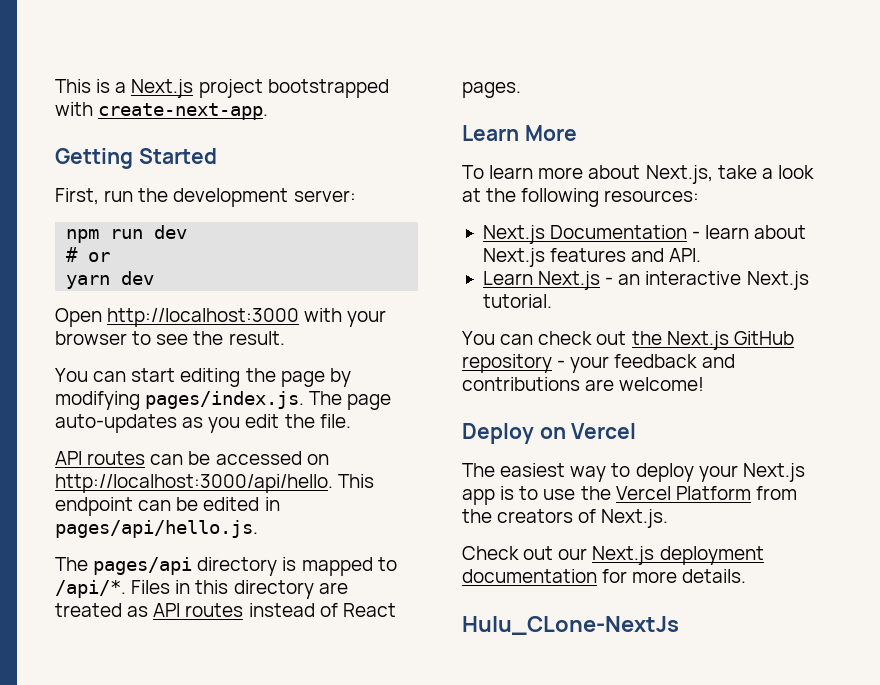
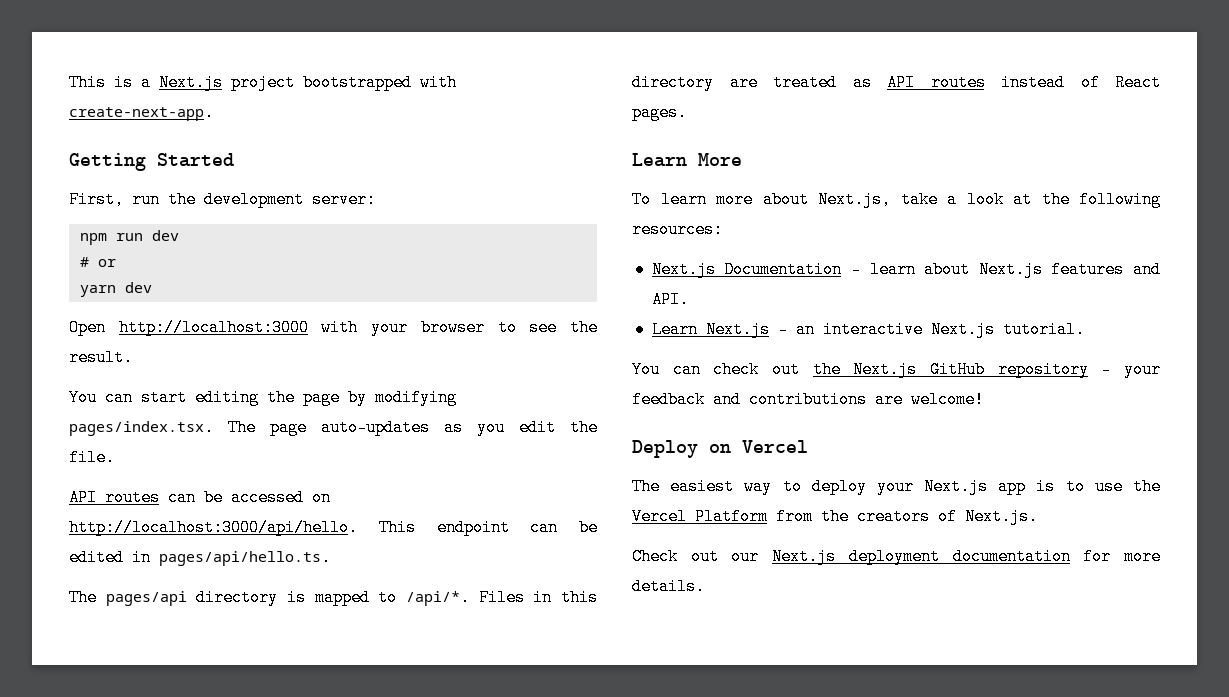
[145,391,305,409] pages/index.js. -> [69,419,214,436] pages/index.tsx.
[55,520,258,538] pages/api/hello.js. -> [159,549,331,566] pages/api/hello.ts.
[462,616,679,635] // Hulu_CLone-NextJs -> (705, 586) none

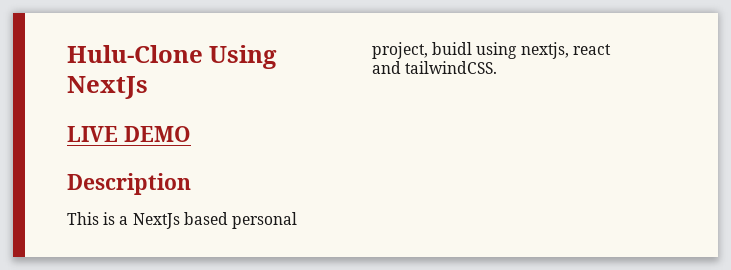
[69,74,457,91] [69,104,214,121] [69,153,234,171] [69,191,376,208] [79,230,179,245] [79,257,116,267] [79,282,152,297] [69,319,598,336] [69,349,133,366] [69,389,457,406] [69,419,598,436] [69,449,115,466] [69,489,331,506] [69,519,598,536] [69,549,331,566] [69,589,598,606] [632,74,1161,91] [632,104,687,121] [632,153,742,167] [632,191,1161,208] [632,221,723,238] [651,261,1161,278] [651,291,689,308] [651,321,1085,338] [632,361,1161,378] [632,391,984,408] [632,440,808,458] [632,478,1161,495] [632,508,1038,525] [632,548,1161,565] [632,578,705,595] This is a Next.js project bootstrapped with create-next-app. // Getting Started // First, run the development server: // npm run dev // # or // yarn dev // Open http://localhost:3000 with your browser to see the result. // You can start editing the page by modifying pages/index.tsx. The page auto-updates as you edit the file. // API routes can be accessed on http://localhost:3000/api/hello. This endpoint can be edited in pages/api/hello.ts. // The pages/api directory is mapped to /api/*. Files in this directory are treated as API routes instead of React pages. // Learn More // To learn more about Next.js, take a look at the following resources: // Next.js Documentation - learn about Next.js features and API. // Learn Next.js - an interactive Next.js tutorial. // You can check out the Next.js GitHub repository - your feedback and contributions are welcome! // Deploy on Vercel // The easiest way to deploy your Next.js app is to use the Vercel Platform from the creators of Next.js. // Check out our Next.js deployment documentation for more details. -> [67,45,278,69] [67,76,148,99] [67,126,191,142] [67,173,191,195] [67,212,297,229] [372,42,611,59] [372,61,498,74] Hulu-Clone Using NextJs // LIVE DEMO // Description // This is a NextJs based personal project, buidl using nextjs, react and tailwindCSS.

